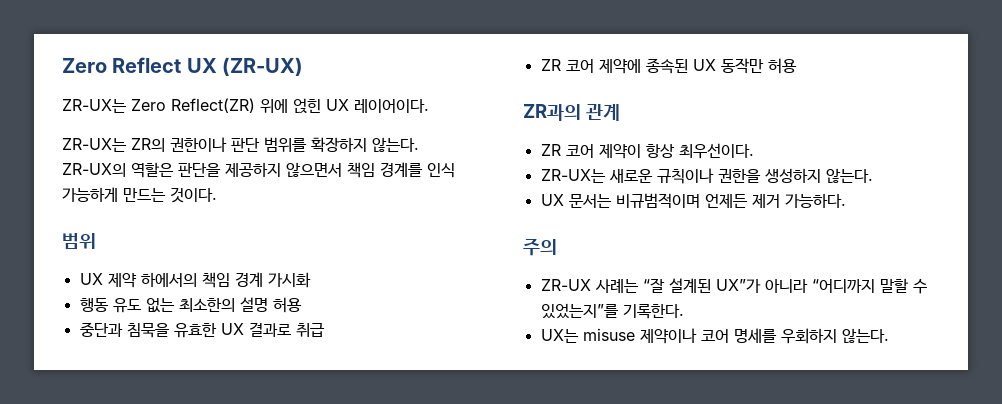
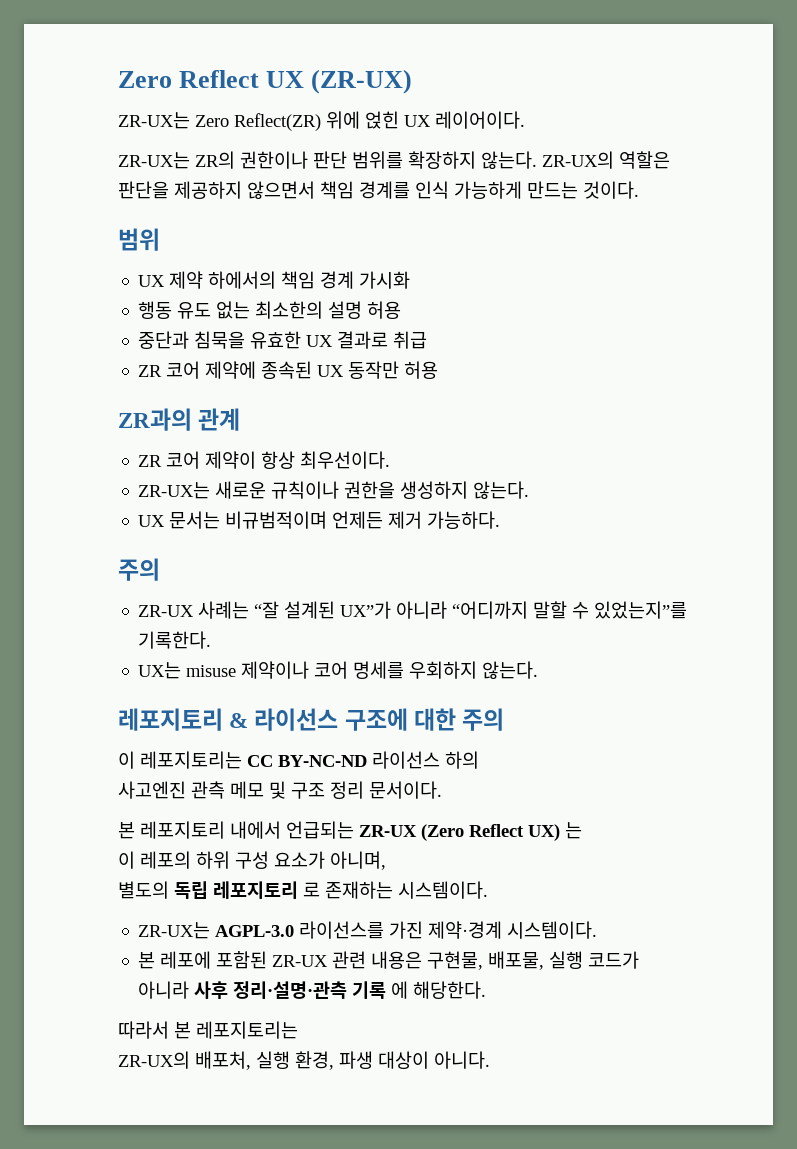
(889, 335) none -> [118,708,505,731] [118,751,479,769] [118,781,442,799] [118,821,582,841] [118,851,386,870] [118,881,488,899] [138,921,598,939] [138,951,640,970] [138,981,487,999] [118,1021,298,1039] [118,1051,490,1070] // 레포지토리 & 라이선스 구조에 대한 주의 // 이 레포지토리는 CC BY-NC-ND 라이선스 하의 // 사고엔진 관측 메모 및 구조 정리 문서이다. // 본 레포지토리 내에서 언급되는 ZR-UX (Zero Reflect UX) 는 // 이 레포의 하위 구성 요소가 아니며, // 별도의 독립 레포지토리 로 존재하는 시스템이다. // ZR-UX는 AGPL-3.0 라이선스를 가진 제약·경계 시스템이다. // 본 레포에 포함된 ZR-UX 관련 내용은 구현물, 배포물, 실행 코드가 아니라 사후 정리·설명·관측 기록 에 해당한다. // 따라서 본 레포지토리는 // ZR-UX의 배포처, 실행 환경, 파생 대상이 아니다.

